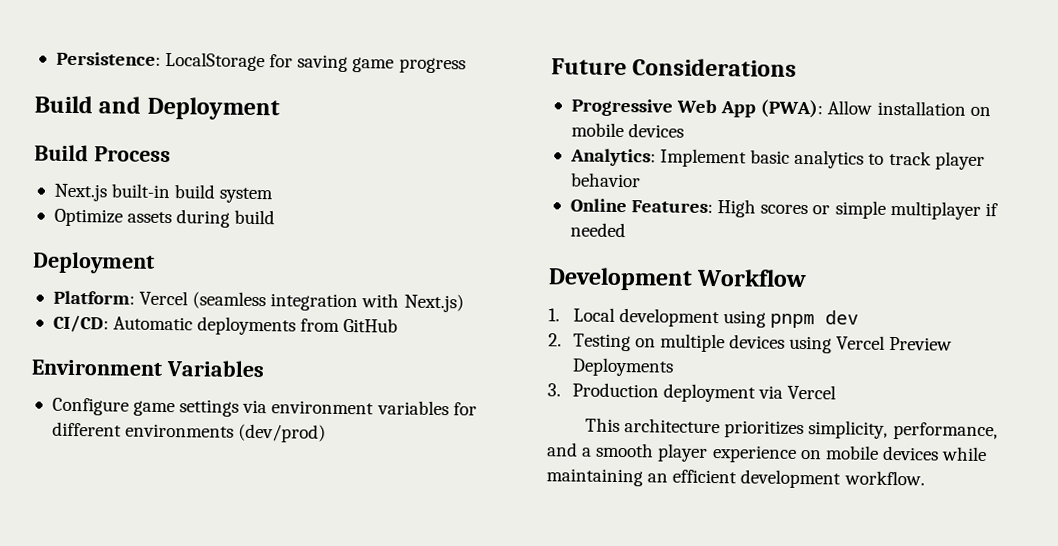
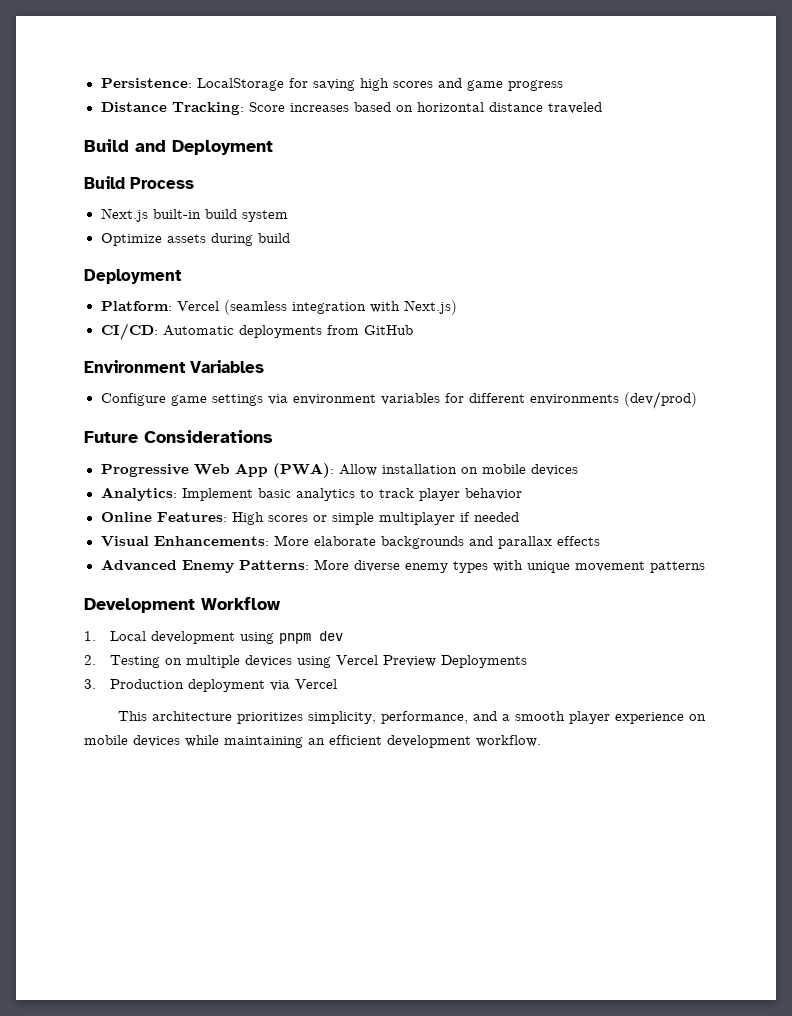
(349, 63) none -> [359,78,462,91] high scores and
(466, 65) none -> [100,102,602,115] // Distance Tracking: Score increases based on horizontal distance traveled
(626, 230) none -> [100,535,600,549] [100,559,705,573] // Visual Enhancements: More elaborate backgrounds and parallax effects // Advanced Enemy Patterns: More diverse enemy types with unique movement patterns

